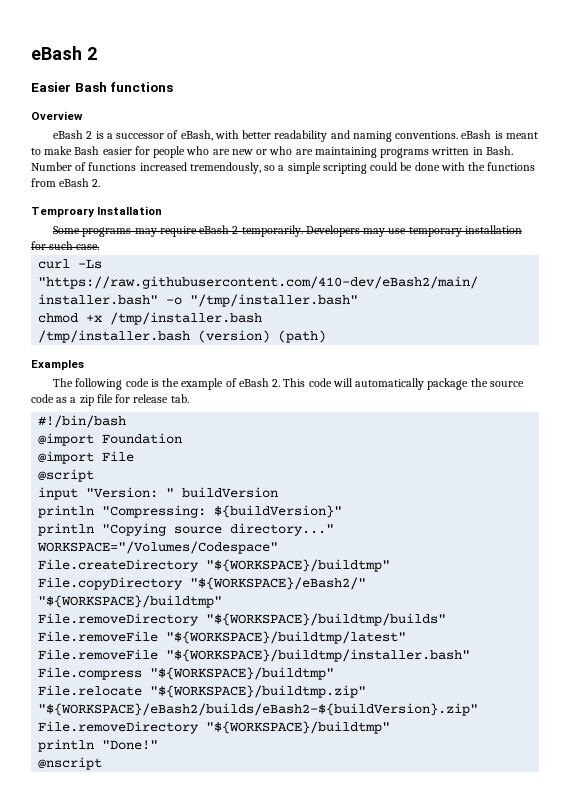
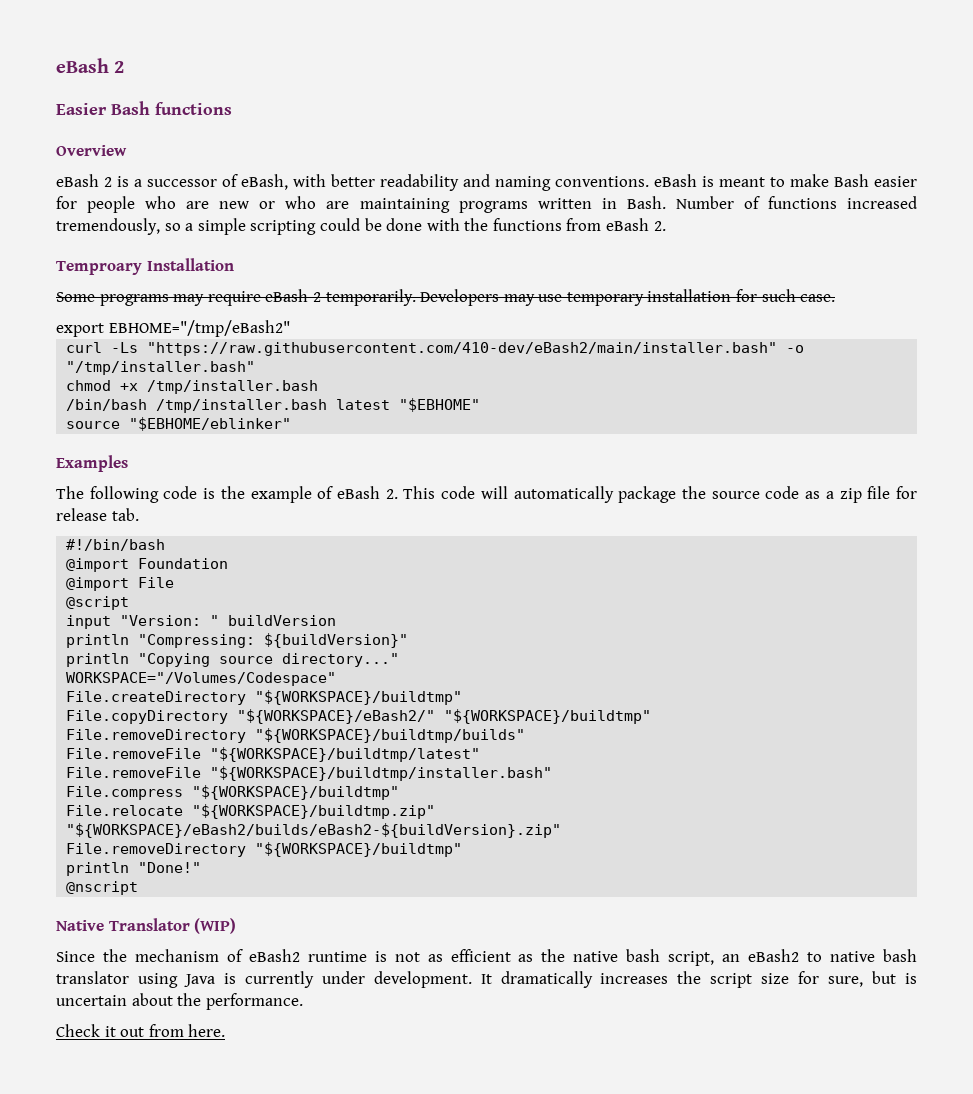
(100, 247) none -> [56,320,290,337] // export EBHOME="/tmp/eBash2"
[38,330,327,343] /tmp/installer.bash (version) (path) -> [66,398,481,413] [66,417,292,431] /bin/bash /tmp/installer.bash latest "$EBHOME" // source "$EBHOME/eblinker"
(103, 763) none -> [56,918,237,934] [56,949,917,966] [56,971,917,988] [56,993,303,1010] [56,1024,226,1037] // Native Translator (WIP) // Since the mechanism of eBash2 runtime is not as efficient as the native bash script, an eBash2 to native bash translator using Java is currently under development. It dramatically increases the script size for sure, but is uncertain about the performance. // Check it out from here.

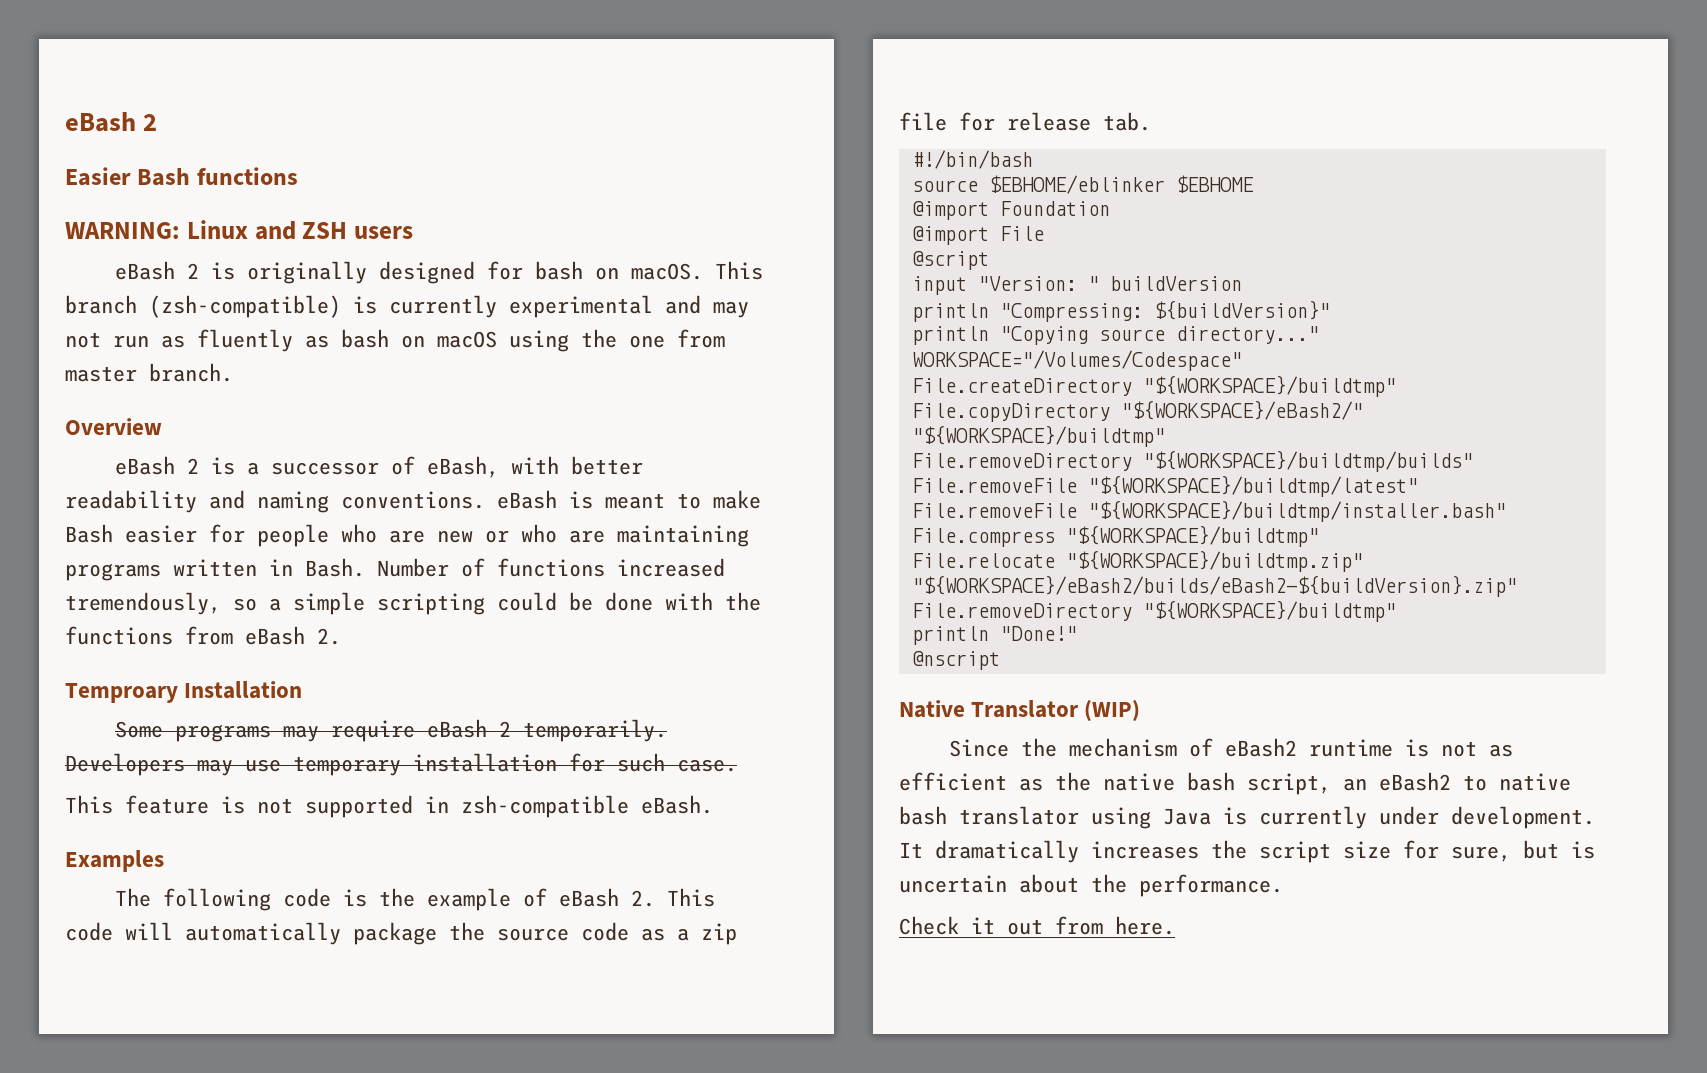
(232, 108) none -> [65,220,413,240] [114,261,763,284] [65,295,749,318] [65,329,725,352] [65,363,233,382] // WARNING: Linux and ZSH users // eBash 2 is originally designed for bash on macOS. This branch (zsh-compatible) is currently experimental and may not run as fluently as bash on macOS using the one from master branch.
[56,320,290,337] [66,342,805,356] [66,361,256,375] [66,380,319,394] [66,398,481,413] [66,417,292,431] export EBHOME="/tmp/eBash2" // curl -Ls "https://raw.githubusercontent.com/410-dev/eBash2/main/installer.bash" -o "/tmp/installer.bash" // chmod +x /tmp/installer.bash // /bin/bash /tmp/installer.bash latest "$EBHOME" // source "$EBHOME/eblinker" -> [65,795,713,818] This feature is not supported in zsh-compatible eBash.
(166, 545) none -> [911,175,1253,194] // source $EBHOME/eblinker $EBHOME

